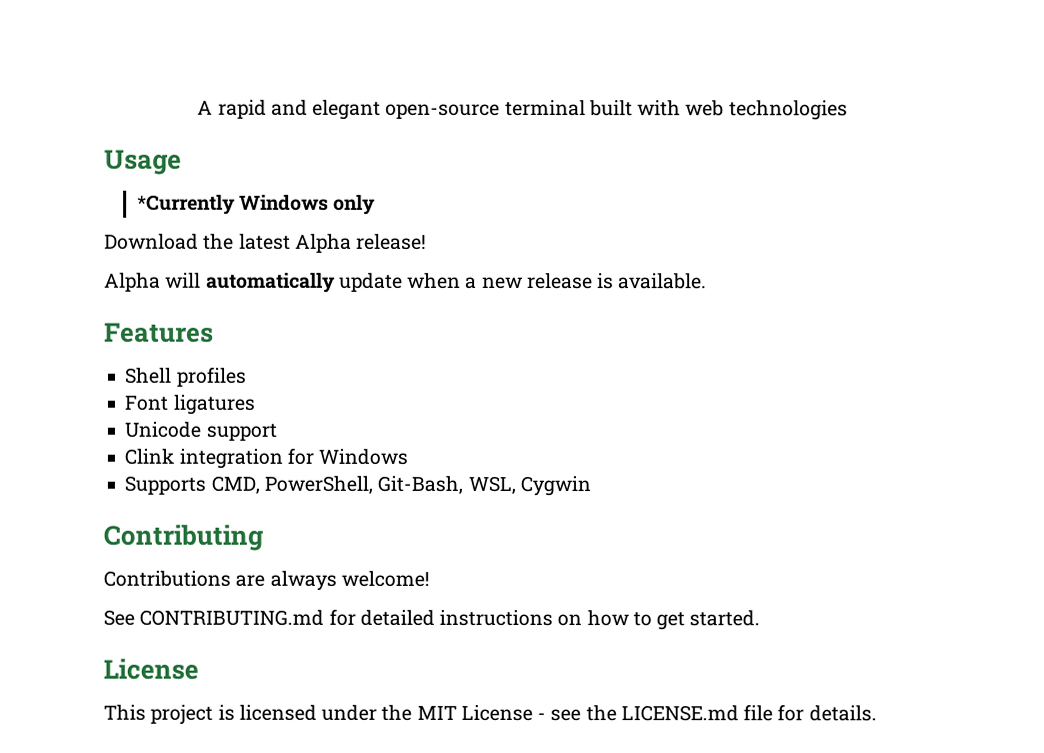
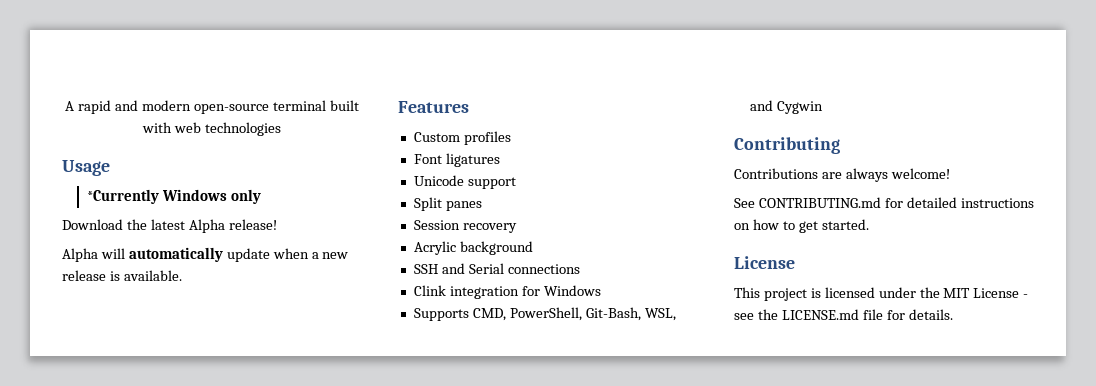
[312,99,382,120] elegant -> [142,100,191,111] modern
[124,367,173,384] Shell -> [413,132,460,142] Custom
(277, 432) none -> [413,197,482,211] [413,220,517,233] [413,241,533,255] [413,263,580,274] // Split panes // Session recovery // Acrylic background // SSH and Serial connections
(516, 484) none -> [749,100,773,111] and

